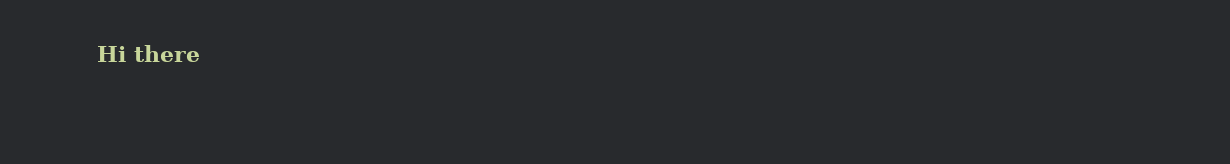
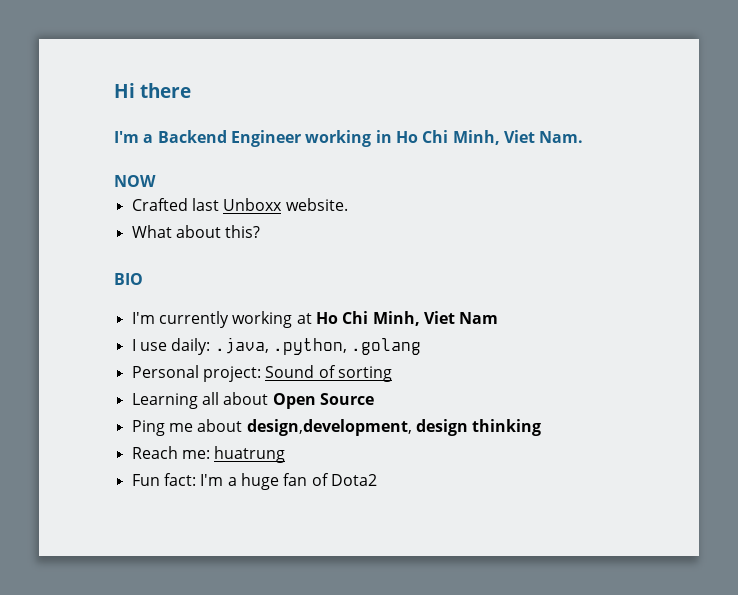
(200, 53) none -> [114,130,584,147] [114,175,156,187] [131,198,348,211] [131,225,261,238] [114,273,143,285] [131,311,499,328] [131,337,422,355] [131,365,392,382] [131,392,374,409] [131,419,542,436] [131,446,286,463] [131,473,377,490] // I'm a Backend Engineer working in Ho Chi Minh, Viet Nam. // NOW // Crafted last Unboxx website. // What about this? // BIO // I'm currently working at Ho Chi Minh, Viet Nam // I use daily: .java, .python, .golang // Personal project: Sound of sorting // Learning all about Open Source // Ping me about design,development, design thinking // Reach me: huatrung // Fun fact: I'm a huge fan of Dota2

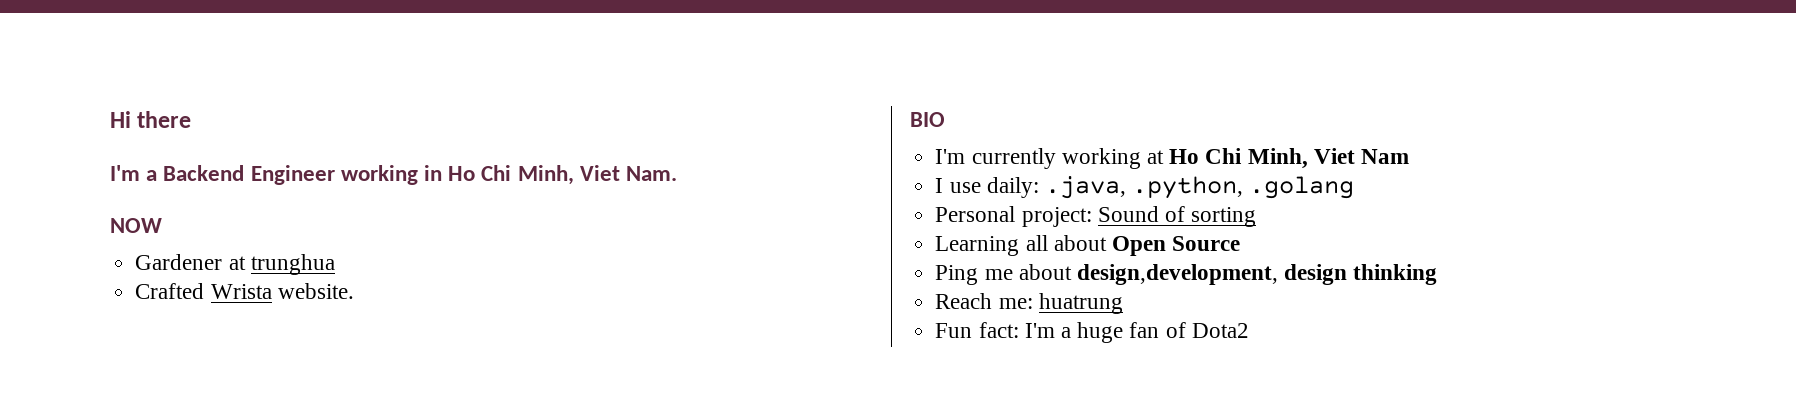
(156, 181) none -> [135,254,335,275] // Gardener at trunghua
[191,198,283,211] last Unboxx -> [210,284,272,299] Wrista
[131,225,261,238] // What about this? -> (354, 291) none

